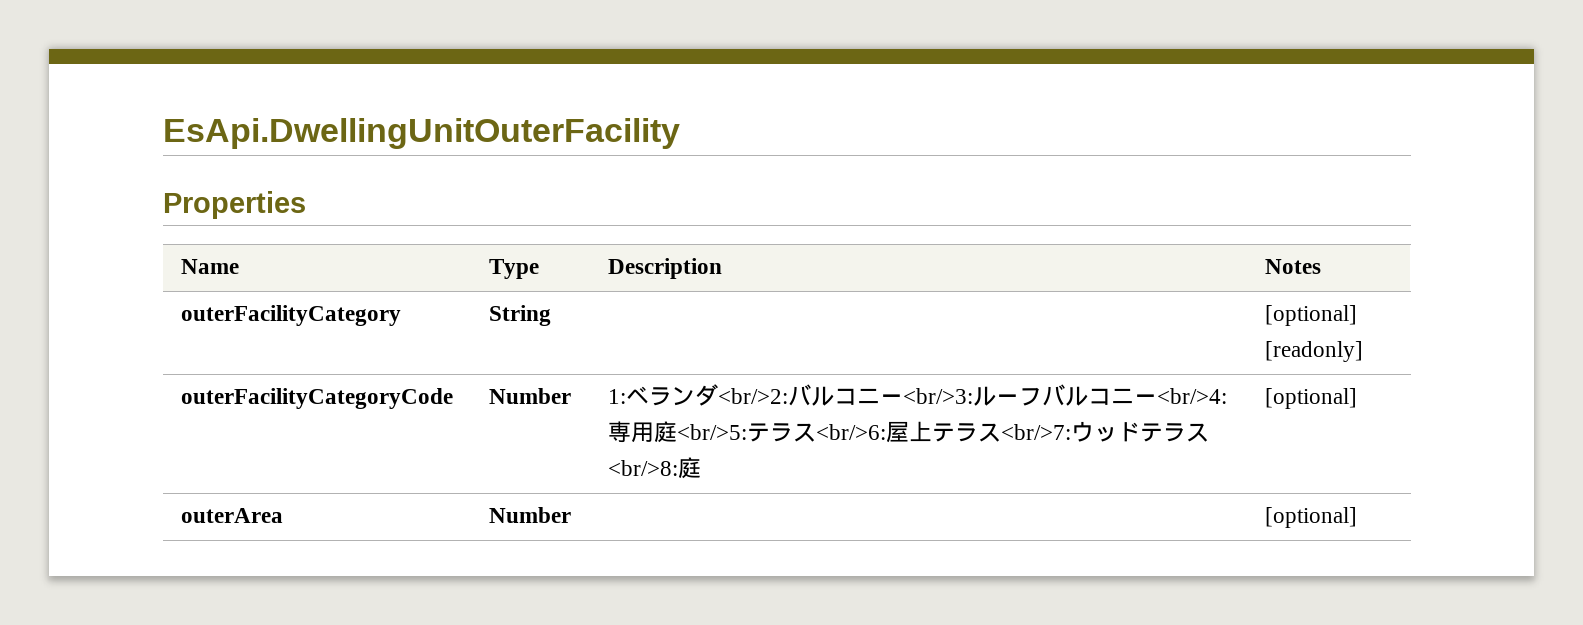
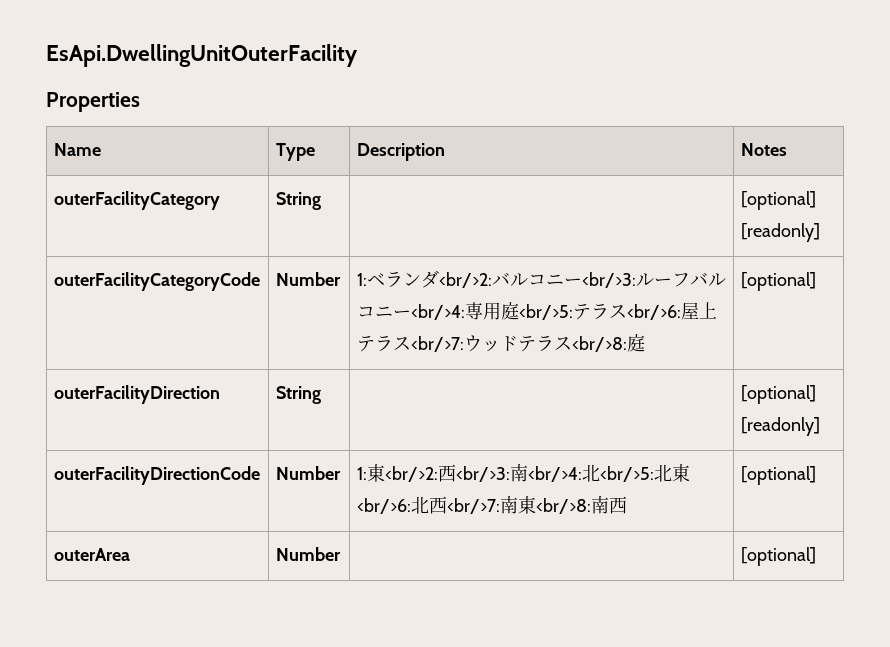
(1357, 398) none -> [53,385,220,404] [275,386,321,404] [740,385,816,404] [740,417,820,436] [53,466,260,485] [275,466,341,480] [356,463,690,482] [356,495,627,514] [740,466,816,485] // outerFacilityDirection | String | | [optional] [readonly] // outerFacilityDirectionCode | Number | 1:東<br/>2:西<br/>3:南<br/>4:北<br/>5:北東<br/>6:北西<br/>7:南東<br/>8:南西 | [optional]

